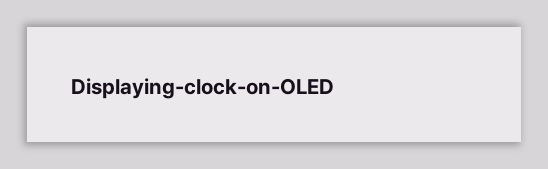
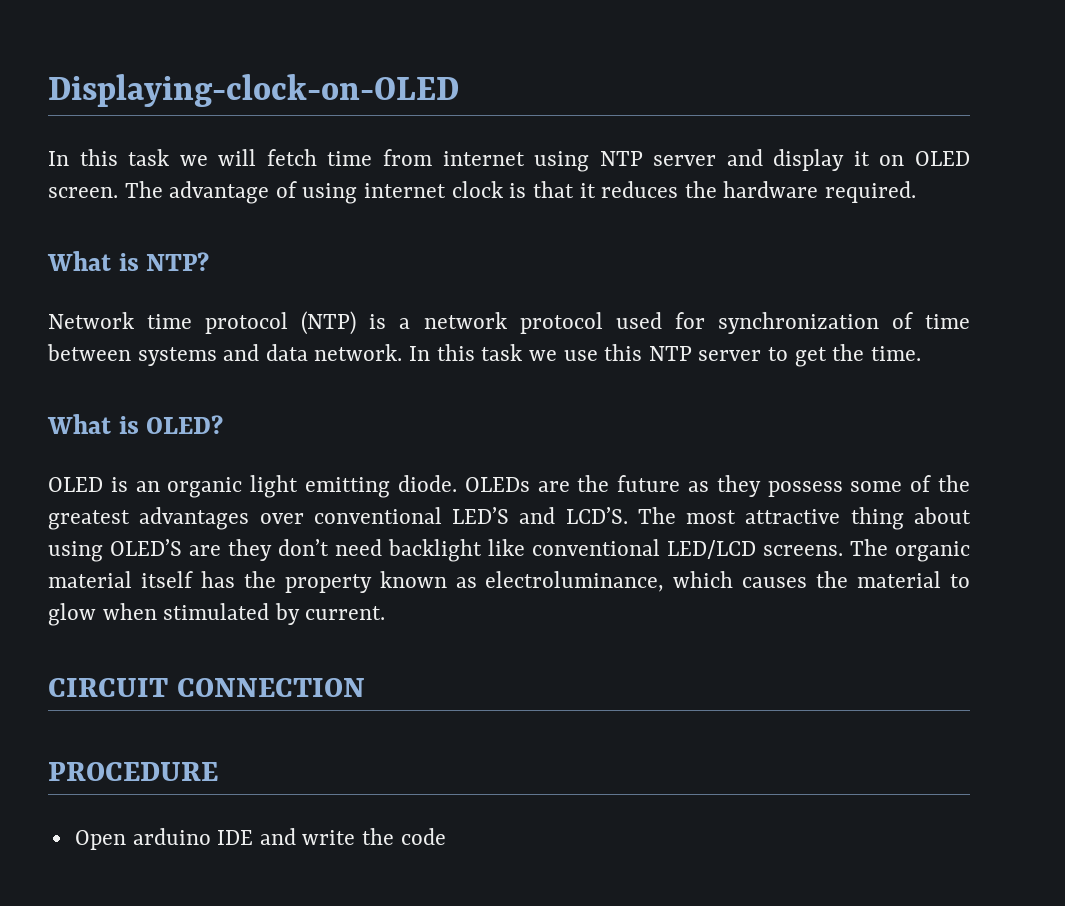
(334, 88) none -> [48,149,970,172] [48,181,916,204] [47,251,210,271] [48,311,971,335] [47,344,921,367] [47,414,224,434] [48,475,970,498] [48,507,971,530] [48,539,970,562] [48,571,970,593] [48,603,386,626] [48,678,365,697] [48,762,218,781] [74,828,446,850] // In this task we will fetch time from internet using NTP server and display it on OLED screen. The advantage of using internet clock is that it reduces the hardware required. // What is NTP? // Network time protocol (NTP) is a network protocol used for synchronization of time between systems and data network. In this task we use this NTP server to get the time. // What is OLED? // OLED is an organic light emitting diode. OLEDs are the future as they possess some of the greatest advantages over conventional LED’S and LCD’S. The most attractive thing about using OLED’S are they don’t need backlight like conventional LED/LCD screens. The organic material itself has the property known as electroluminance, which causes the material to glow when stimulated by current. // CIRCUIT CONNECTION // PROCEDURE // Open arduino IDE and write the code

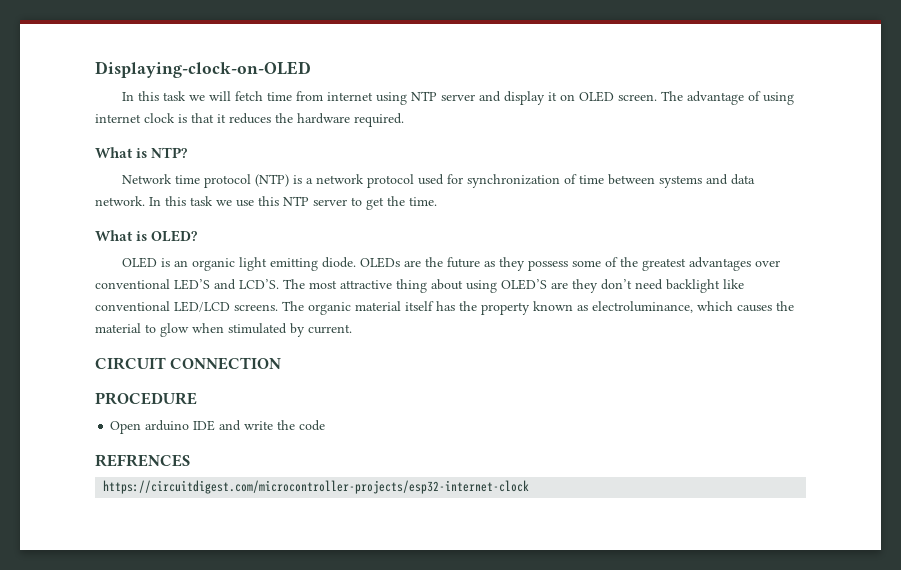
(446, 836) none -> [95,454,190,467] [103,480,530,494] // REFRENCES // https://circuitdigest.com/microcontroller-projects/esp32-internet-clock

